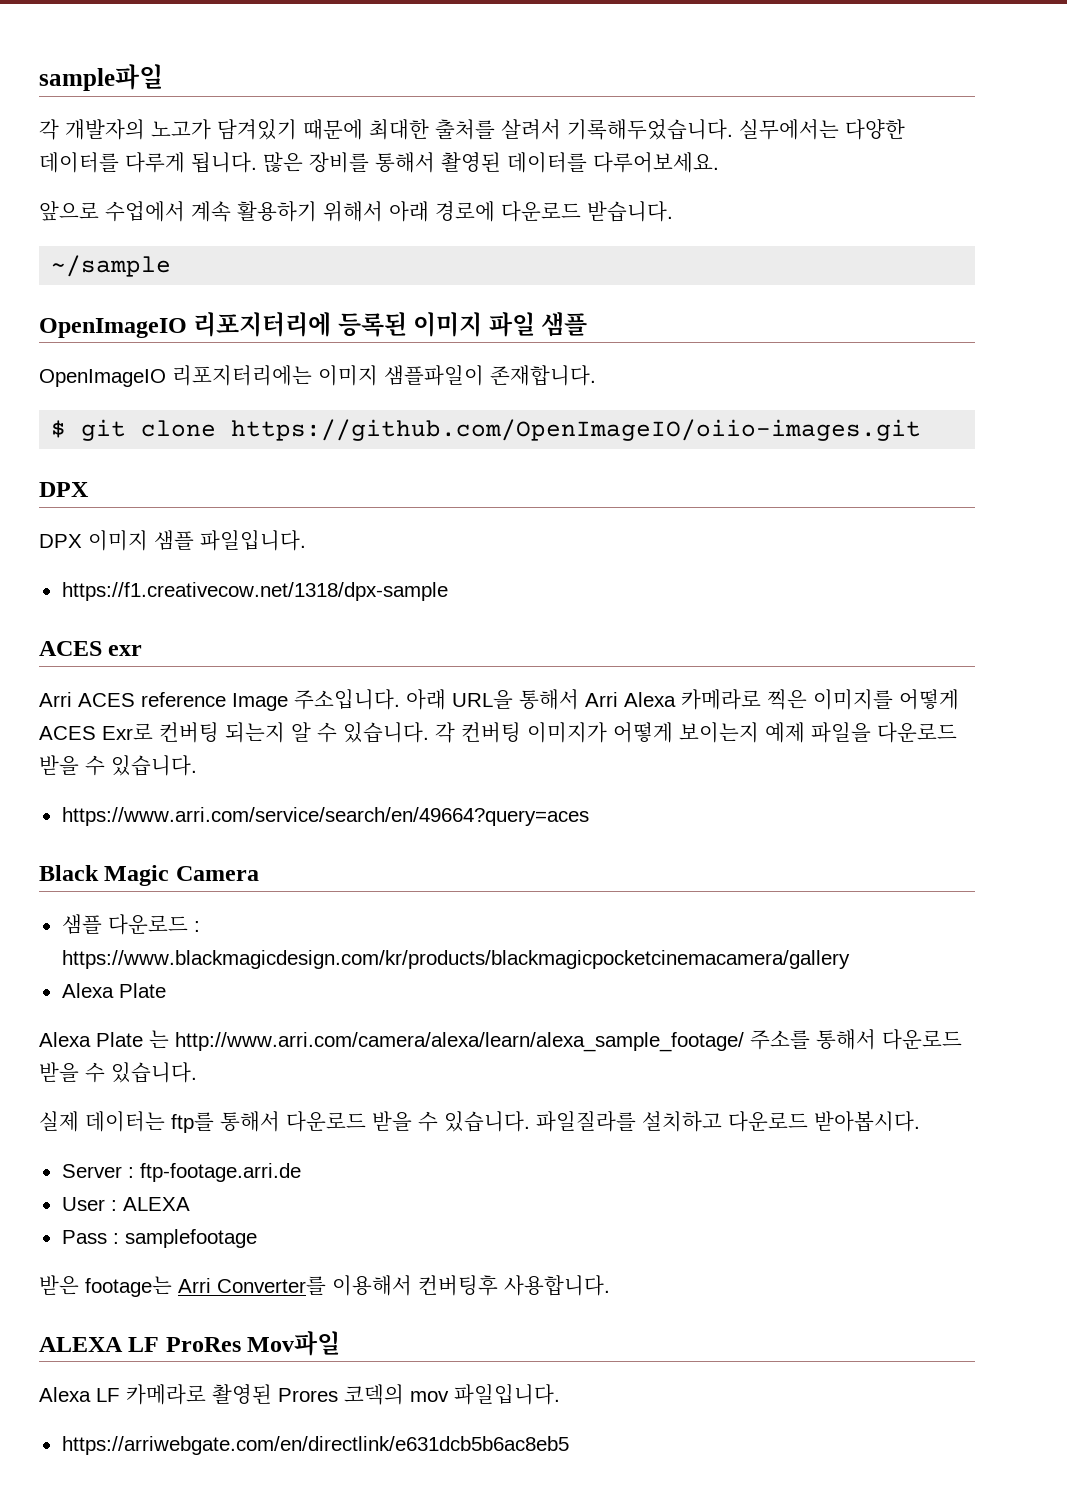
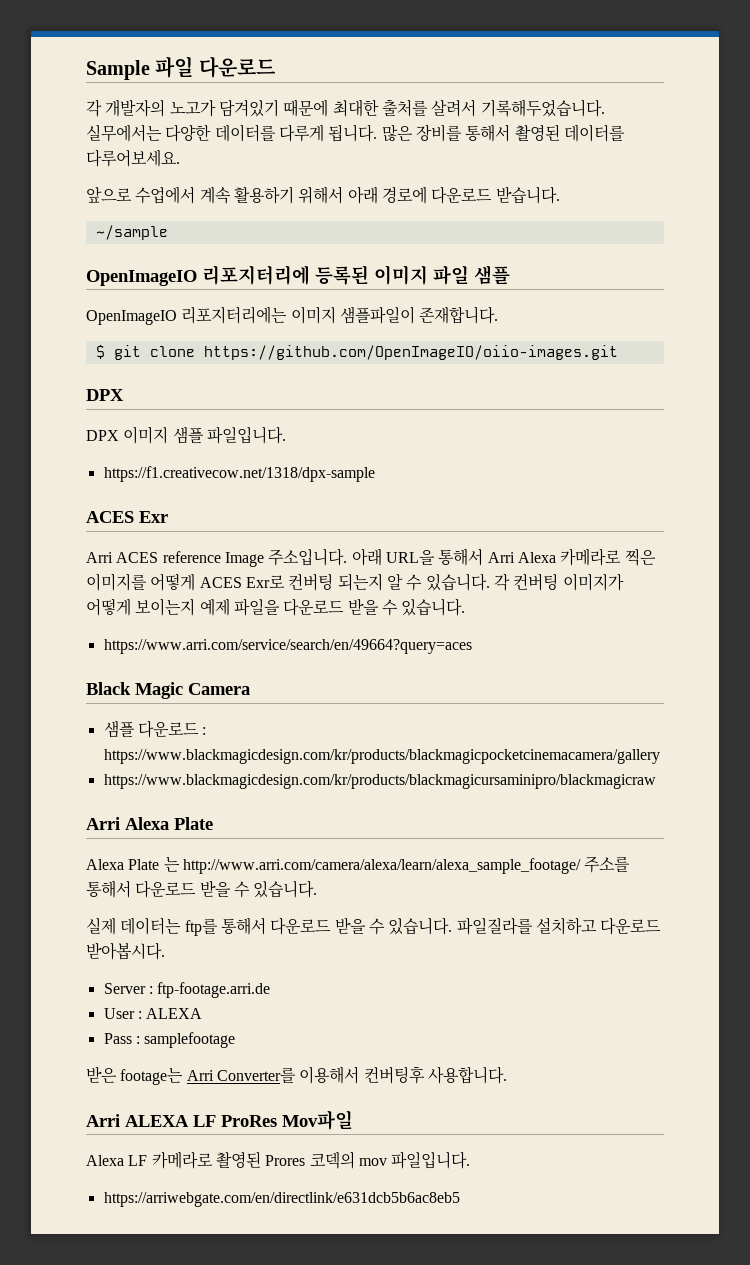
[39,64,163,91] sample파일 -> [86,56,275,80] Sample 파일 다운로드
[108,645,143,656] exr -> [139,511,168,523] Exr
(850, 959) none -> [103,774,656,789] [86,817,120,830] https://www.blackmagicdesign.com/kr/products/blackmagicursaminipro/blackmagicraw // Arri
(610, 1285) none -> [86,1114,120,1127] Arri

